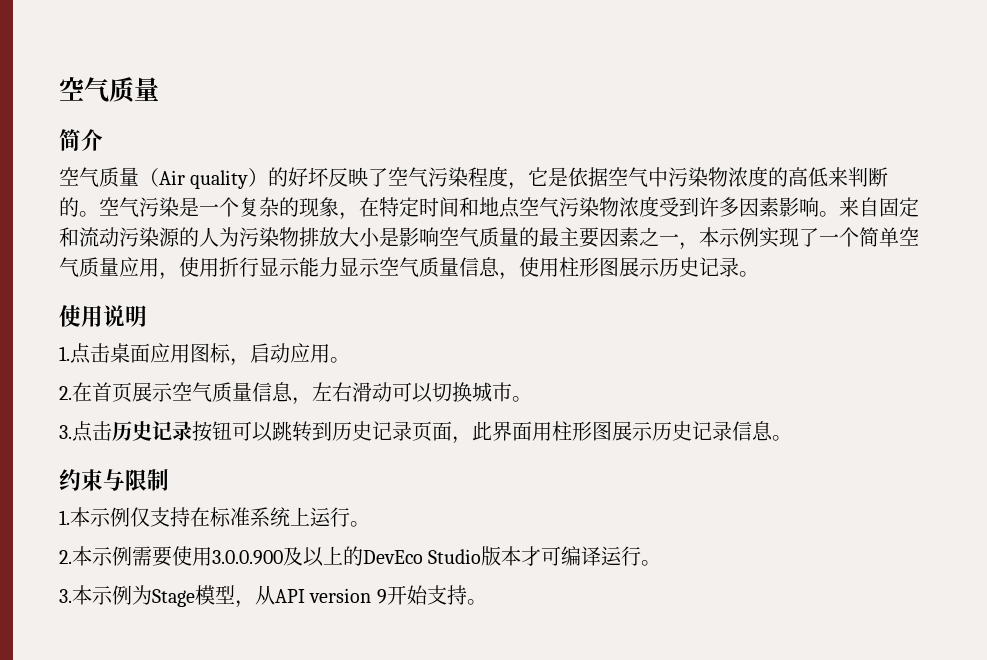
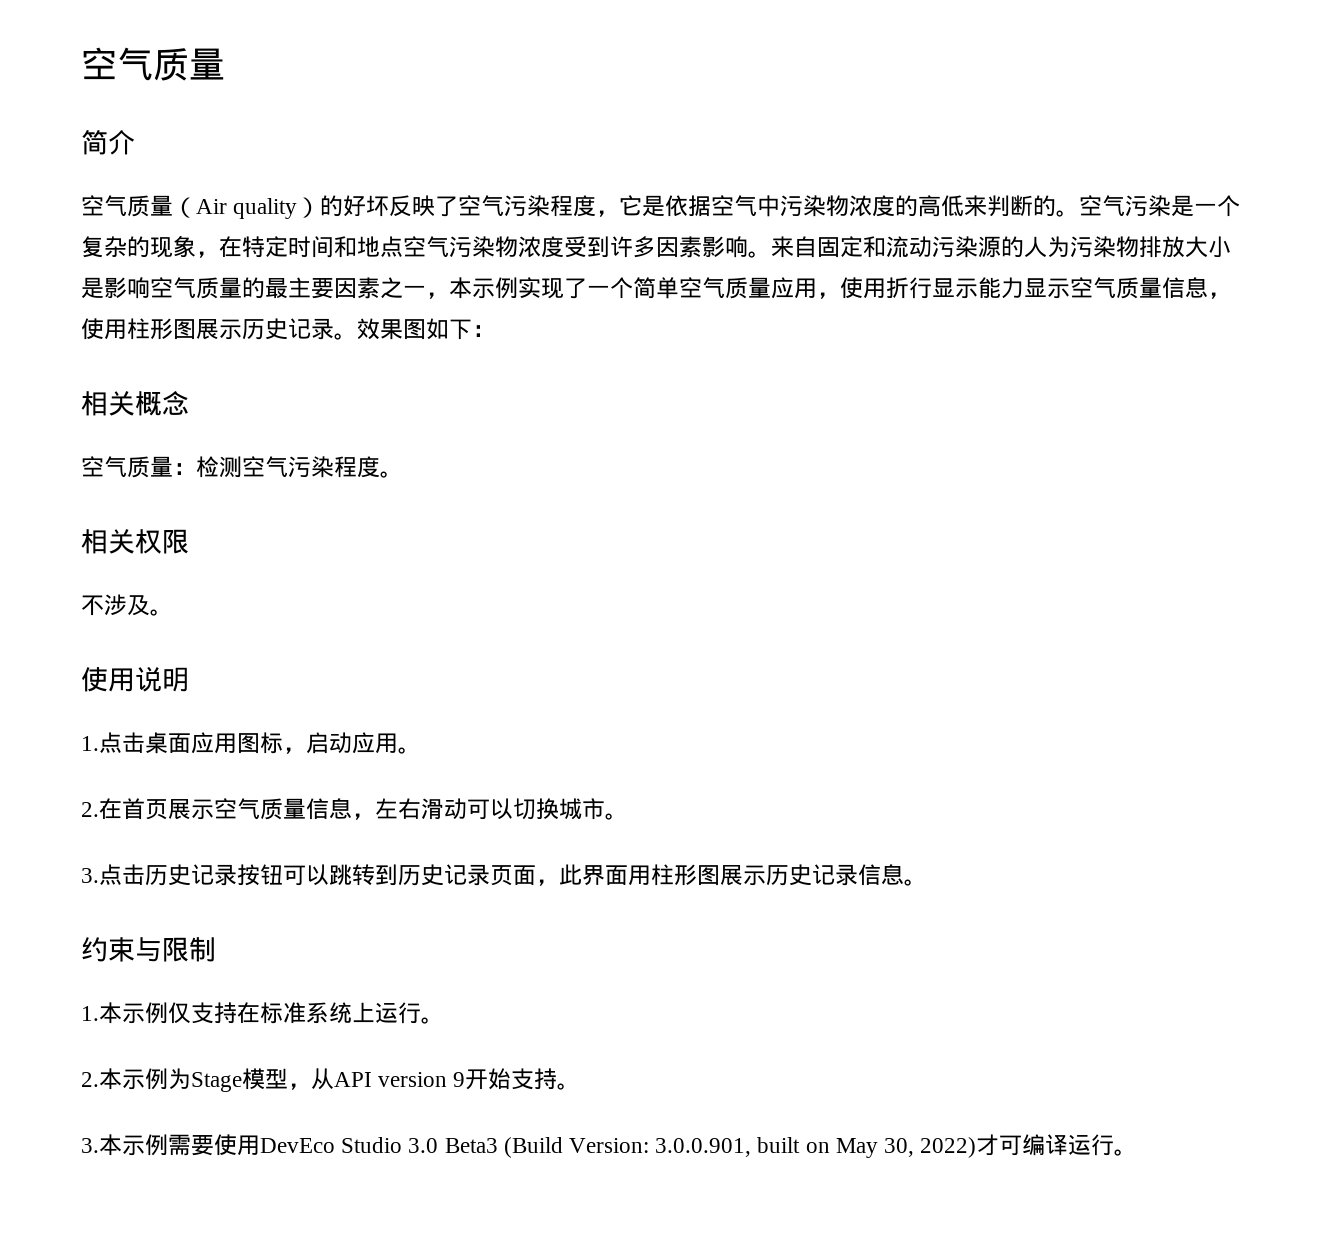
(759, 274) none -> [357,318,495,340] [81,390,189,416] [81,456,403,478] [81,529,189,554] [81,594,173,616] 效果图如下： // 相关概念 // 空气质量：检测空气污染程度。 // 相关权限 // 不涉及。
[132,546,662,567] [59,585,132,605] 需要使用3.0.0.900及以上的DevEco Studio版本才可编译运行。 // 3.本示例 -> (168, 1079) none
(487, 602) none -> [81,1134,1138,1158] // 3.本示例需要使用DevEco Studio 3.0 Beta3 (Build Version: 3.0.0.901, built on May 30, 2022)才可编译运行。

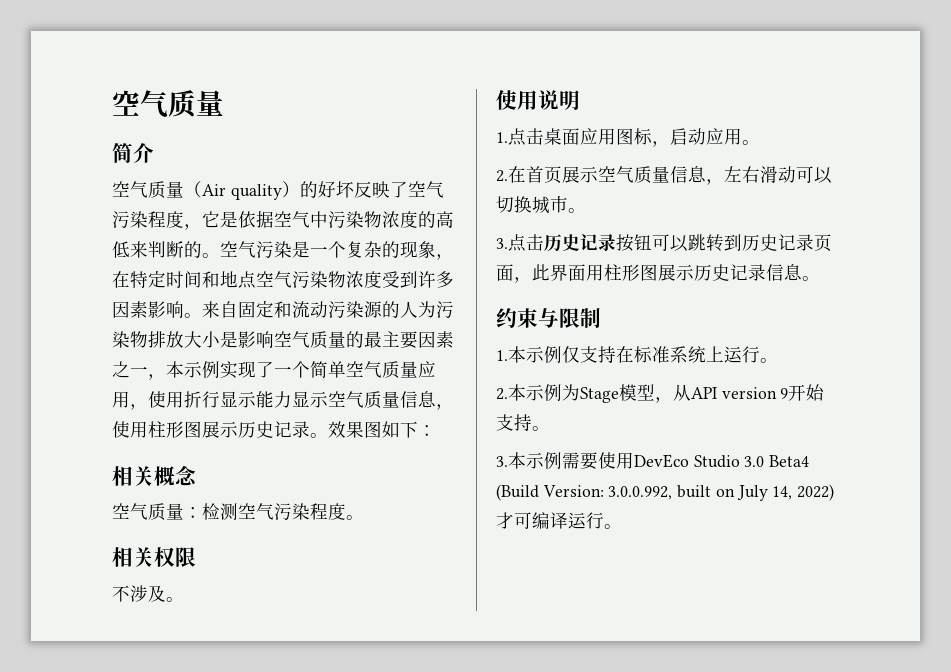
[444,1138,498,1153] Beta3 -> [769,455,810,467] Beta4
[655,1138,752,1157] 3.0.0.901, -> [608,486,673,500] 3.0.0.992,
[835,1138,915,1158] May 30, -> [736,485,793,501] July 14,

